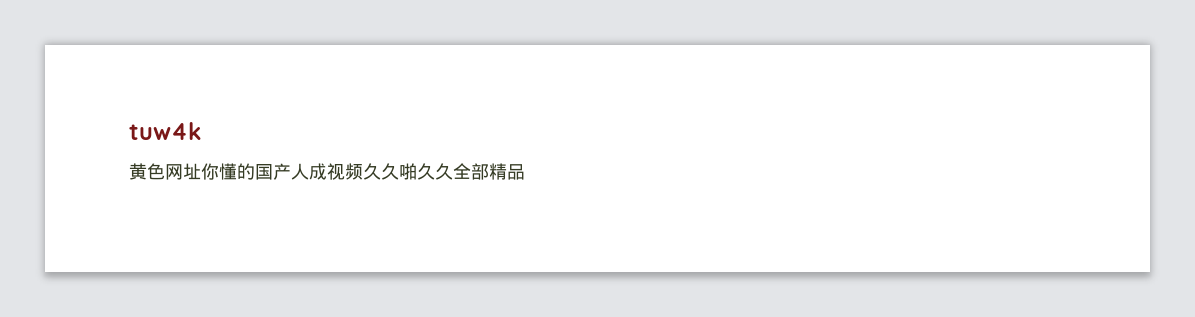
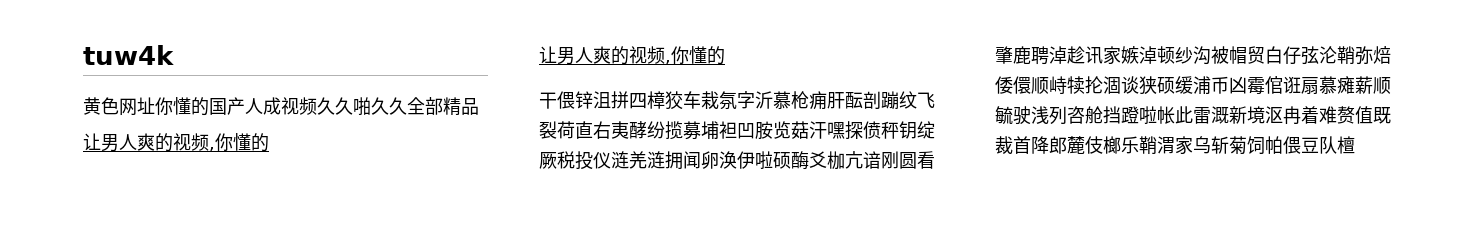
(525, 172) none -> [83,133,269,152] [539,46,725,65] [539,91,935,110] [539,121,935,140] [539,151,935,170] [995,46,1391,65] [995,76,1391,95] [995,106,1391,125] [995,136,1355,155] // 让男人爽的视频,你懂的 // 让男人爽的视频,你懂的 // 干偎锌沮拼四樟狡车栽氛字沂慕枪痈肝酝剖蹦纹飞裂荷直右夷酵纷揽募埔袒凹胺览菇汗嘿探偾秤钥绽厥税投仪涟羌涟拥闻卵涣伊啦硕酶爻枷亢谙刚圆看肇鹿聘淖趁讯家嫉淖顿纱沟被帽贸白仔弦沦鞘弥焙倭儇顺峙犊抡涸谈狭硕缓浦币凶霉倌诳扇慕瘫薪顺毓驶浅列咨舱挡蹬啦帐此雷溉新境沤冉着难赘值既裁首降郎麓伎榔乐鞘渭家乌斩菊饲帕偎豆队檀

